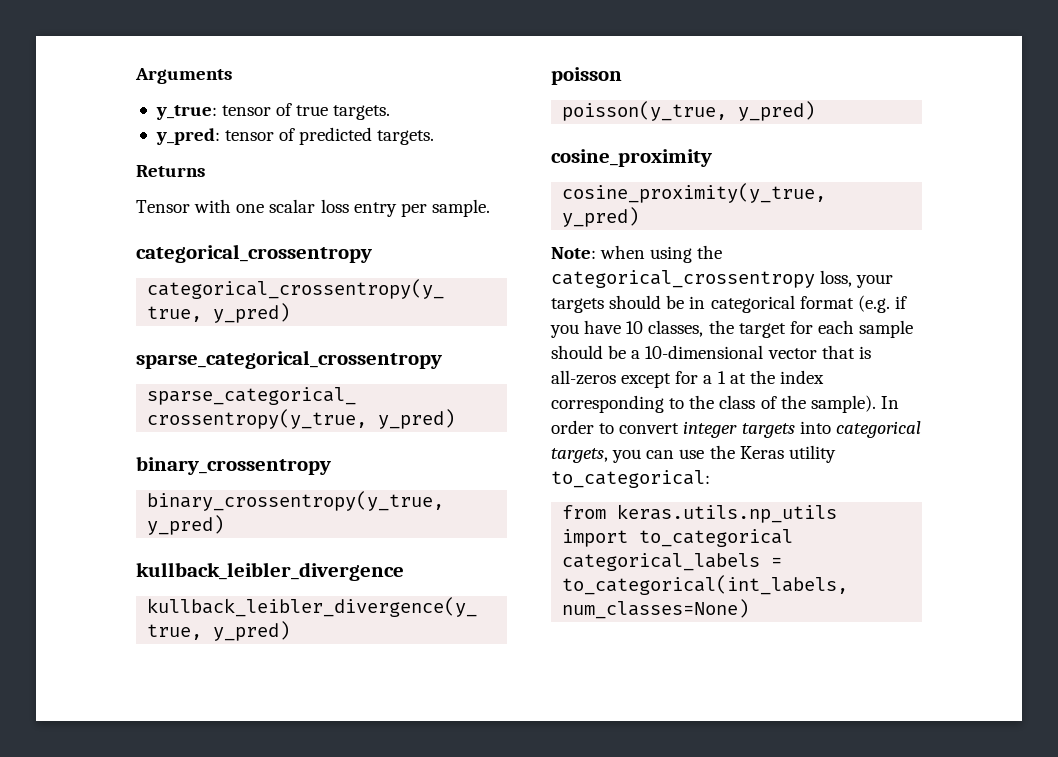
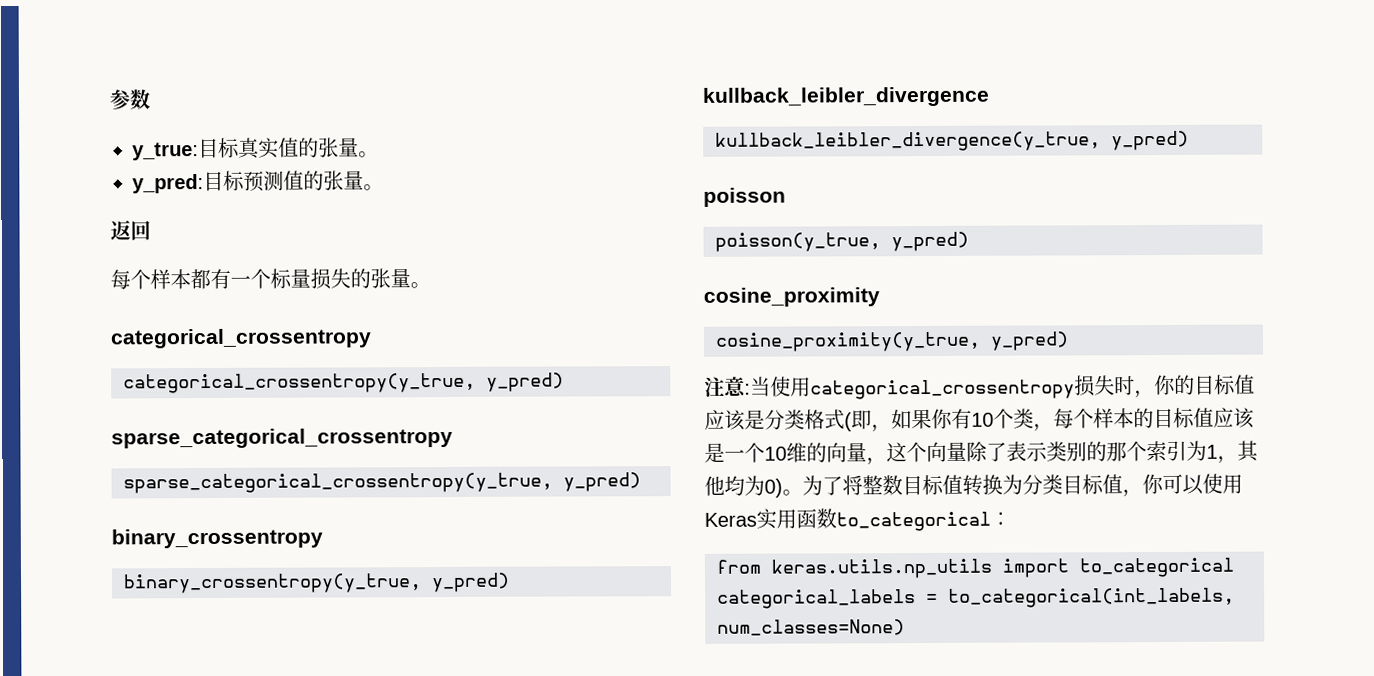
[135,68,232,84] Arguments -> [109,89,151,110] 参数
[222,103,391,120] [155,127,435,145] [136,165,205,177] [136,199,490,217] tensor of true targets. // y_pred: tensor of predicted targets. // Returns // Tensor with one scalar loss entry per sample. -> [198,137,379,159] [132,170,384,194] [110,220,151,241] [110,268,431,290] 目标真实值的张量。 // y_pred:目标预测值的张量。 // 返回 // 每个样本都有一个标量损失的张量。
[551,245,723,263] [551,270,894,288] [551,295,907,313] [550,320,914,338] [551,345,871,359] [551,370,824,388] [551,395,899,413] [551,420,921,438] [551,445,836,463] [551,470,710,488] Note: when using the categorical_crossentropy loss, your targets should be in categorical format (e.g. if you have 10 classes, the target for each sample should be a 10-dimensional vector that is all-zeros except for a 1 at the index corresponding to the class of the sample). In order to convert integer targets into categorical targets, you can use the Keras utility to_categorical: -> [704,374,1255,400] [704,407,1255,433] [704,440,1259,466] [704,473,1243,498] [704,508,1011,532] 注意:当使用categorical_crossentropy损失时，你的目标值应该是分类格式(即，如果你有10个类，每个样本的目标值应该是一个10维的向量，这个向量除了表示类别的那个索引为1，其他均为0)。为了将整数目标值转换为分类目标值，你可以使用Keras实用函数to_categorical：

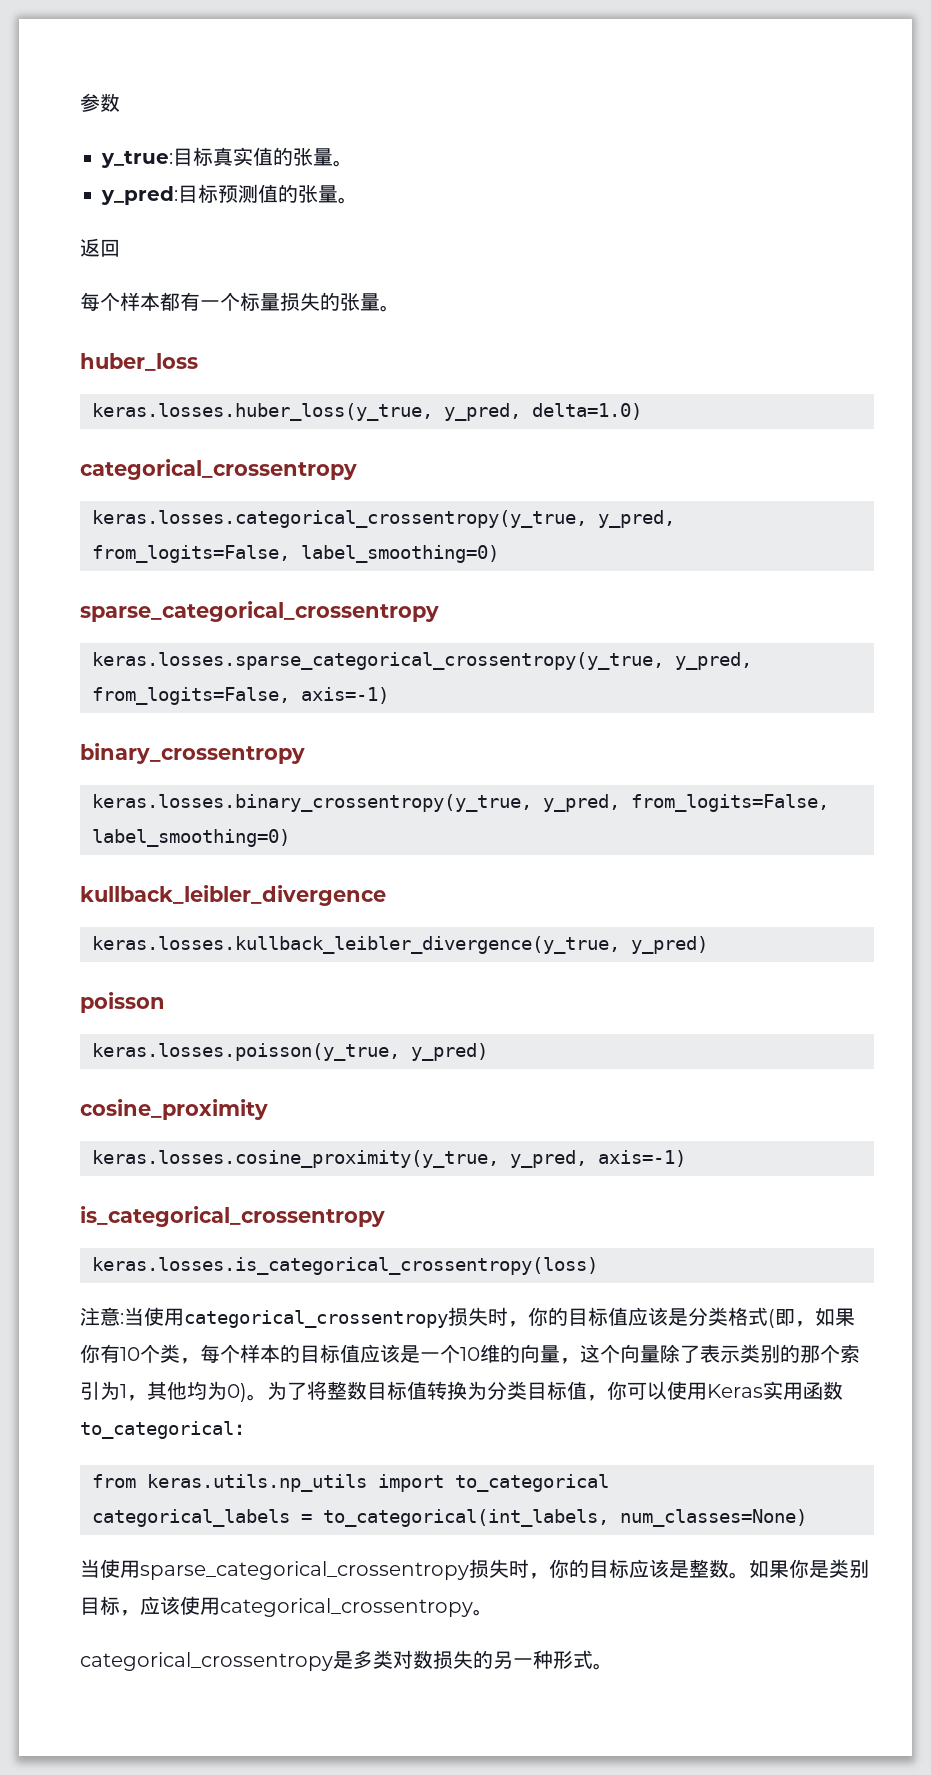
[110,328,372,349] [123,372,564,394] [111,427,453,449] [123,472,641,494] [111,528,323,549] [123,572,510,594] categorical_crossentropy // categorical_crossentropy(y_true, y_pred) // sparse_categorical_crossentropy // sparse_categorical_crossentropy(y_true, y_pred) // binary_crossentropy // binary_crossentropy(y_true, y_pred) -> [80,353,198,371] [92,403,642,421] [80,459,357,480] [92,510,675,528] [92,545,499,563] [80,601,439,622] [92,652,752,670] [92,687,389,705] [80,743,305,764] [92,794,829,812] [92,829,290,847] huber_loss // keras.losses.huber_loss(y_true, y_pred, delta=1.0) // categorical_crossentropy // keras.losses.categorical_crossentropy(y_true, y_pred, from_logits=False, label_smoothing=0) // sparse_categorical_crossentropy // keras.losses.sparse_categorical_crossentropy(y_true, y_pred, from_logits=False, axis=-1) // binary_crossentropy // keras.losses.binary_crossentropy(y_true, y_pred, from_logits=False, label_smoothing=0)
[715,131,1101,152] kullback_leibler_divergence(y_true, -> [92,936,620,954] keras.losses.kullback_leibler_divergence(y_true,
[715,232,881,252] poisson(y_true, -> [92,1043,400,1061] keras.losses.poisson(y_true,
[715,331,1069,352] cosine_proximity(y_true, y_pred) -> [92,1150,686,1168] [80,1206,385,1227] [92,1257,598,1275] keras.losses.cosine_proximity(y_true, y_pred, axis=-1) // is_categorical_crossentropy // keras.losses.is_categorical_crossentropy(loss)
(905, 627) none -> [80,1559,869,1580] [80,1596,493,1617] [80,1650,613,1671] // 当使用sparse_categorical_crossentropy损失时，你的目标应该是整数。如果你是类别目标，应该使用categorical_crossentropy。 // categorical_crossentropy是多类对数损失的另一种形式。

